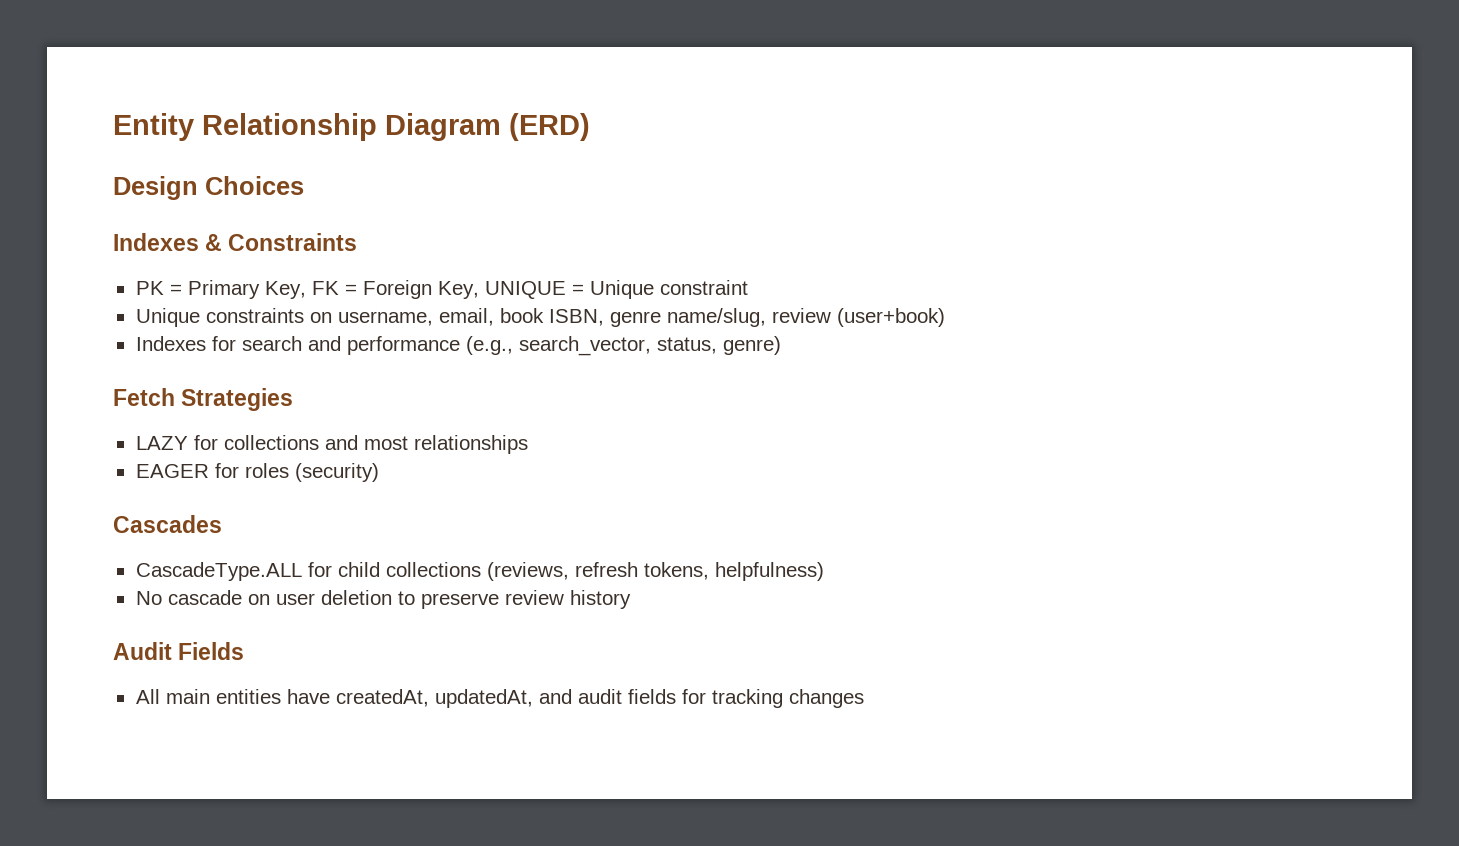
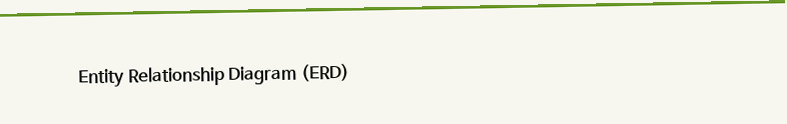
[113,176,304,200] [113,233,358,251] [135,280,748,299] [135,308,945,327] [135,336,781,356] [113,388,294,411] [135,435,528,454] [135,463,379,482] [113,515,222,533] [135,562,824,581] [135,590,631,609] [113,642,245,660] [135,689,864,708] // Design Choices // Indexes & Constraints // PK = Primary Key, FK = Foreign Key, UNIQUE = Unique constraint // Unique constraints on username, email, book ISBN, genre name/slug, review (user+book) // Indexes for search and performance (e.g., search_vector, status, genre) // Fetch Strategies // LAZY for collections and most relationships // EAGER for roles (security) // Cascades // CascadeType.ALL for child collections (reviews, refresh tokens, helpfulness) // No cascade on user deletion to preserve review history // Audit Fields // All main entities have createdAt, updatedAt, and audit fields for tracking changes -> (350, 72) none

